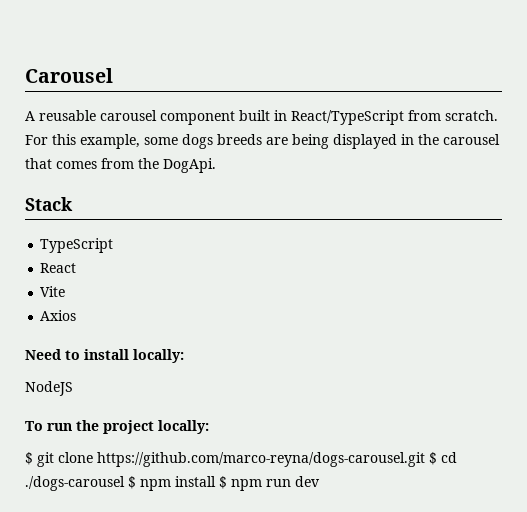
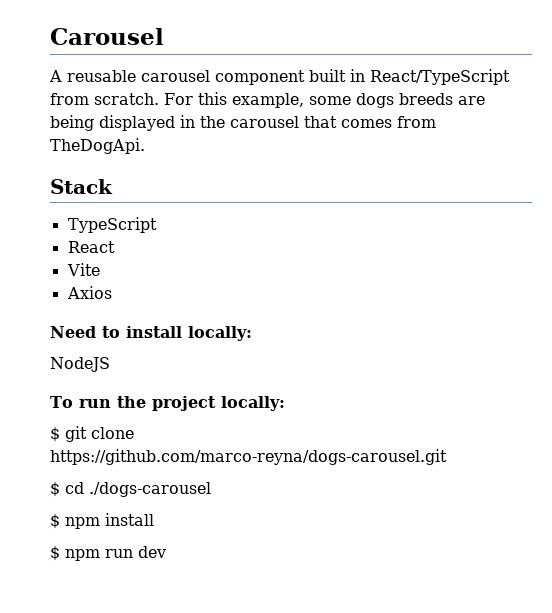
[138,158,216,173] the DogApi. -> [50,138,145,154] TheDogApi.
(425, 459) none -> (447, 457) //
(125, 483) none -> (211, 489) //
(216, 481) none -> (154, 519) //

